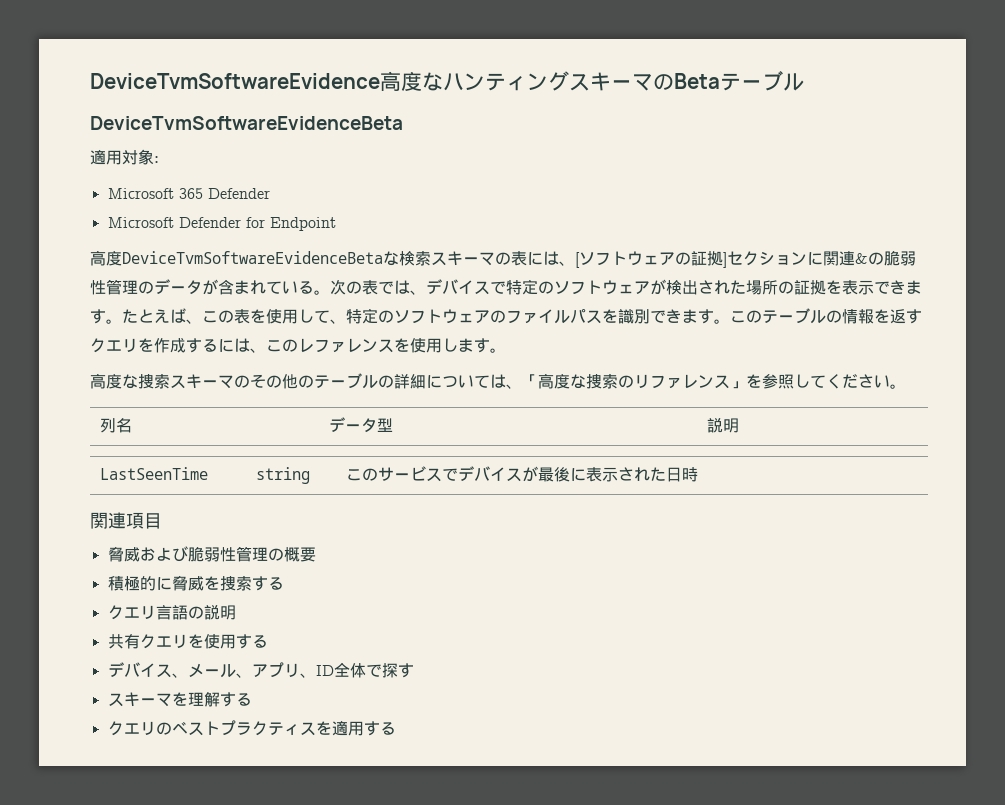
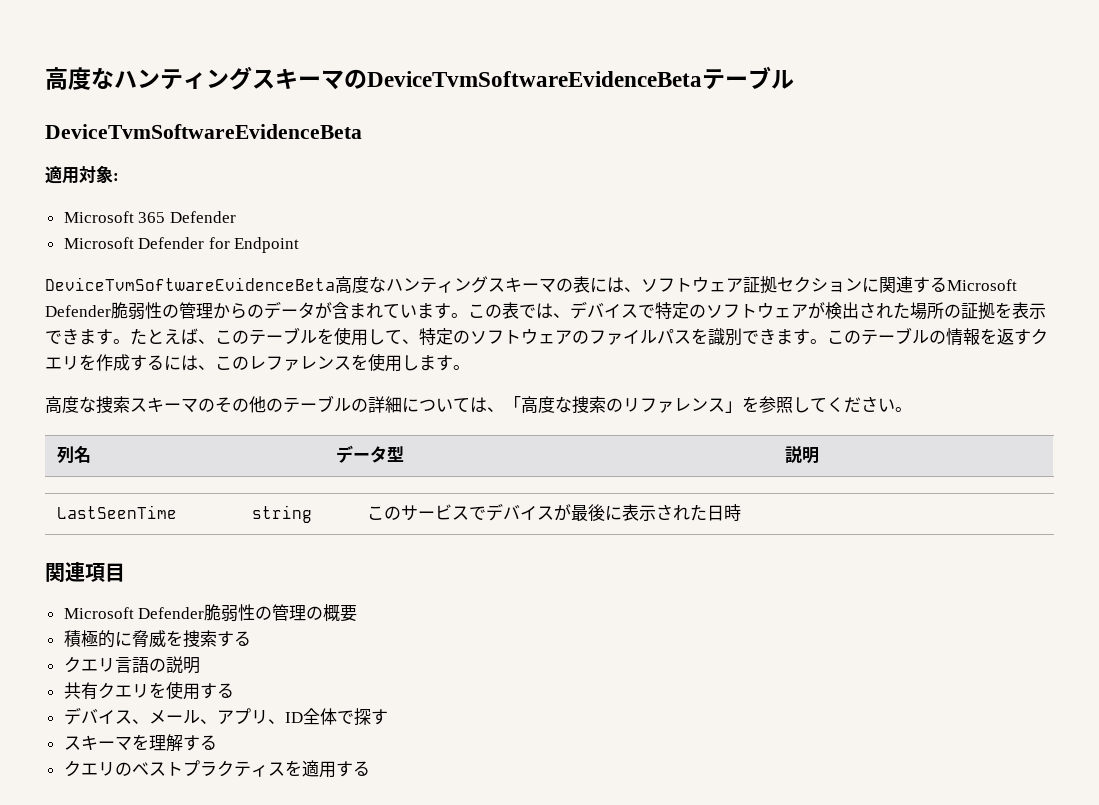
[90,71,720,91] DeviceTvmSoftwareEvidence高度なハンティングスキーマのBeta -> [45,66,702,90] 高度なハンティングスキーマのDeviceTvmSoftwareEvidenceBeta
[90,250,431,266] 高度DeviceTvmSoftwareEvidenceBetaな検索 -> [45,276,488,294] DeviceTvmSoftwareEvidenceBeta高度なハンティング
[575,251,727,268] [ソフトウェアの証拠] -> [641,276,777,294] ソフトウェア証拠
[855,250,916,266] [90,279,138,295] &の脆弱性管理 -> [913,277,1017,293] [45,302,247,320] するMicrosoft Defender脆弱性の管理から
[298,279,346,295] る。次 -> [417,303,485,319] ます。こ
[234,309,250,324] 表 -> [249,327,317,345] テーブル
[107,546,236,562] 脅威および脆弱性 -> [63,604,273,622] Microsoft Defender脆弱性の

